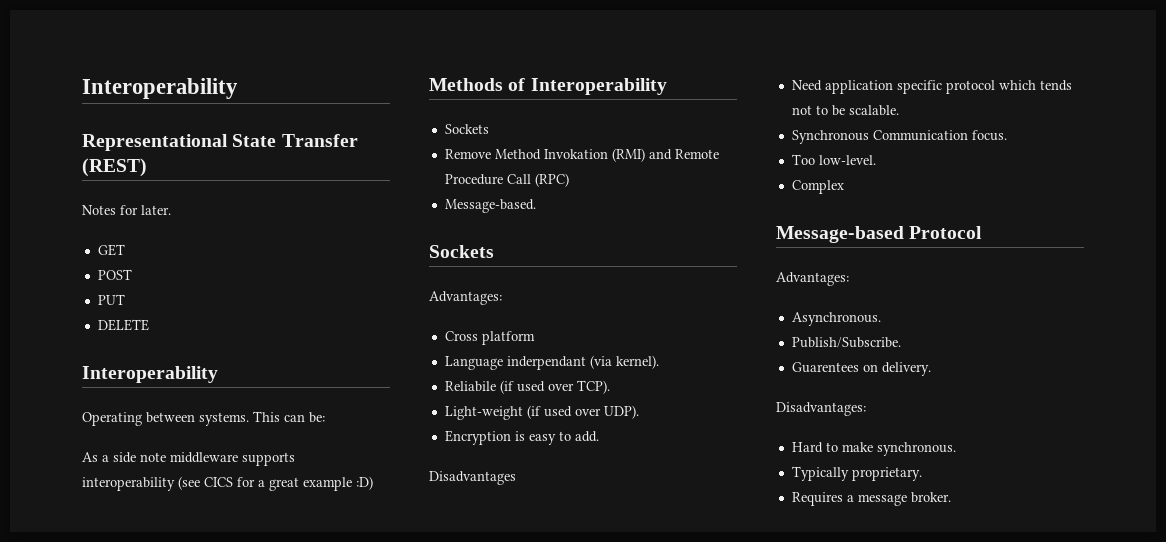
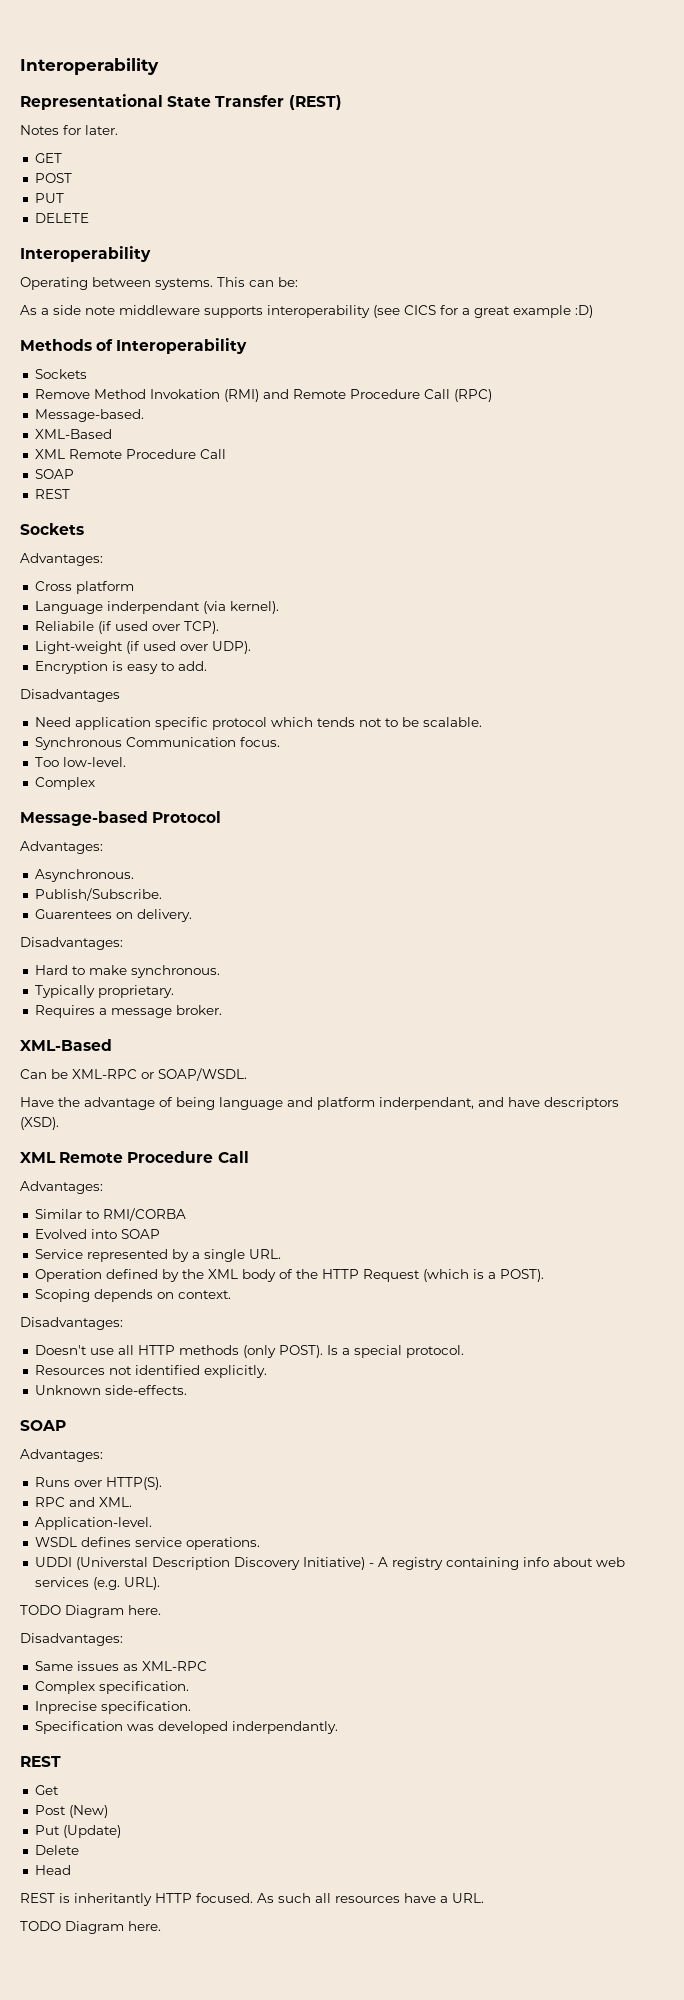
(536, 206) none -> [34,429,112,439] [34,449,226,459] [34,469,74,479] [34,489,70,499] // XML-Based // XML Remote Procedure Call // SOAP // REST
(951, 497) none -> [20,1039,112,1051] [20,1068,247,1081] [20,1097,619,1110] [20,1117,59,1130] [20,1151,249,1163] [20,1181,103,1194] [34,1208,186,1221] [34,1229,160,1239] [34,1249,281,1262] [34,1269,544,1282] [34,1289,231,1302] [20,1317,123,1330] [34,1345,464,1358] [34,1365,267,1378] [34,1385,187,1395] [20,1420,66,1431] [20,1449,103,1462] [34,1477,162,1490] [34,1497,132,1507] [34,1517,152,1530] [34,1537,260,1550] [34,1557,625,1570] [34,1577,160,1590] [20,1605,161,1618] [20,1633,123,1646] [34,1661,207,1671] [34,1681,189,1694] [34,1701,191,1714] [34,1721,338,1734] [20,1756,61,1767] [34,1785,59,1795] [34,1805,108,1818] [34,1825,121,1838] [34,1845,79,1855] [34,1865,71,1875] [20,1893,484,1906] [20,1921,161,1934] // XML-Based // Can be XML-RPC or SOAP/WSDL. // Have the advantage of being language and platform inderpendant, and have descriptors (XSD). // XML Remote Procedure Call // Advantages: // Similar to RMI/CORBA // Evolved into SOAP // Service represented by a single URL. // Operation defined by the XML body of the HTTP Request (which is a POST). // Scoping depends on context. // Disadvantages: // Doesn't use all HTTP methods (only POST). Is a special protocol. // Resources not identified explicitly. // Unknown side-effects. // SOAP // Advantages: // Runs over HTTP(S). // RPC and XML. // Application-level. // WSDL defines service operations. // UDDI (Universtal Description Discovery Initiative) - A registry containing info about web services (e.g. URL). // TODO Diagram here. // Disadvantages: // Same issues as XML-RPC // Complex specification. // Inprecise specification. // Specification was developed inderpendantly. // REST // Get // Post (New) // Put (Update) // Delete // Head // REST is inheritantly HTTP focused. As such all resources have a URL. // TODO Diagram here.

